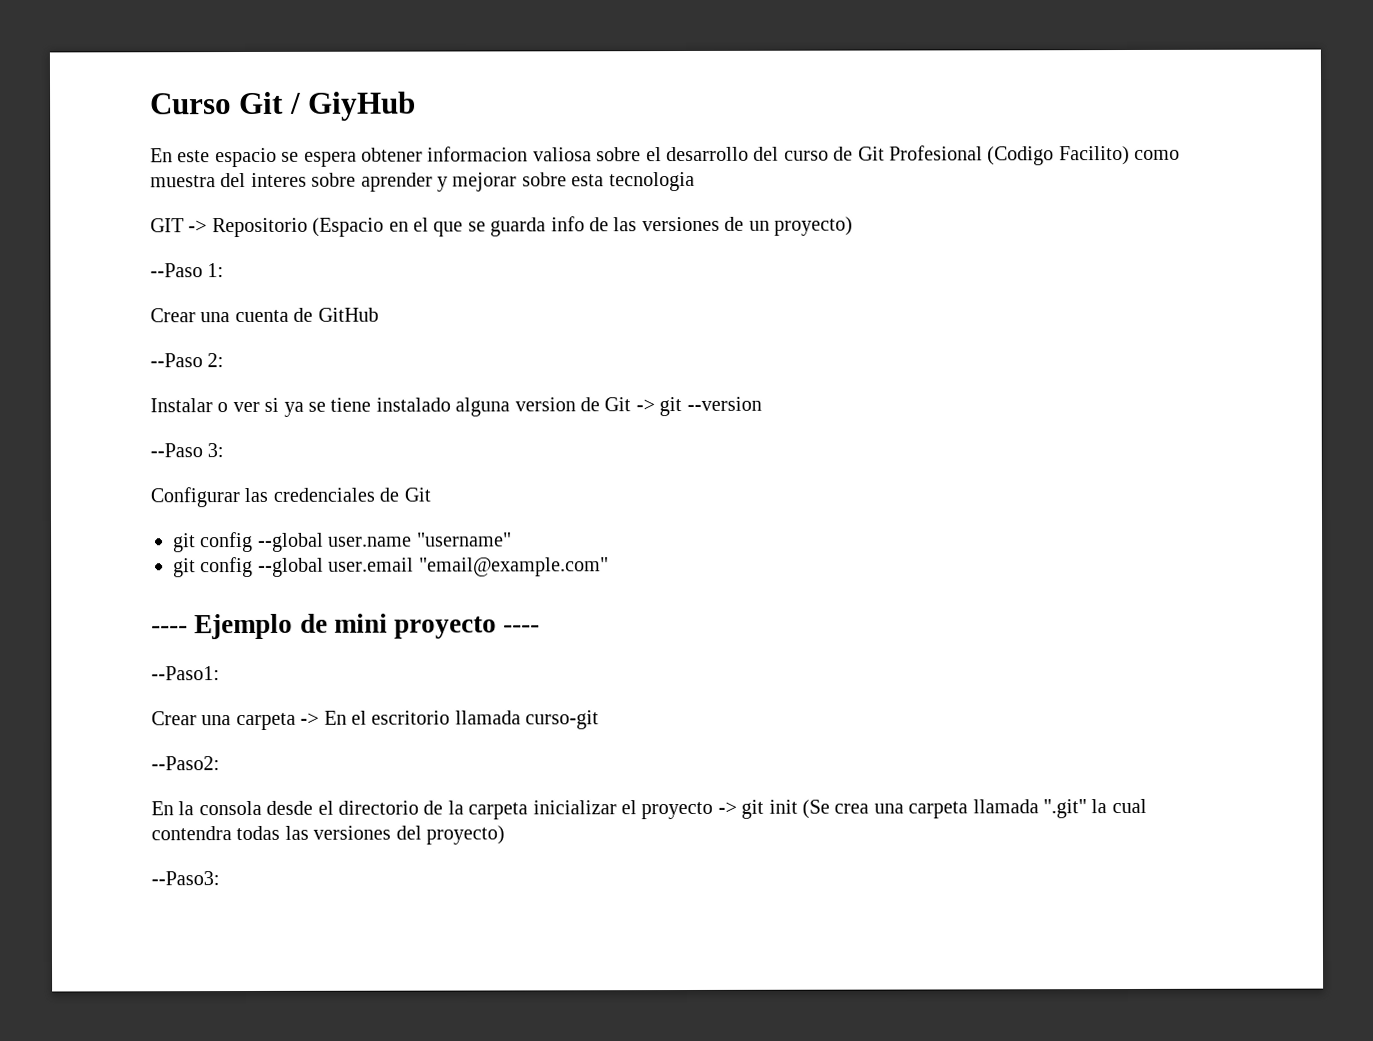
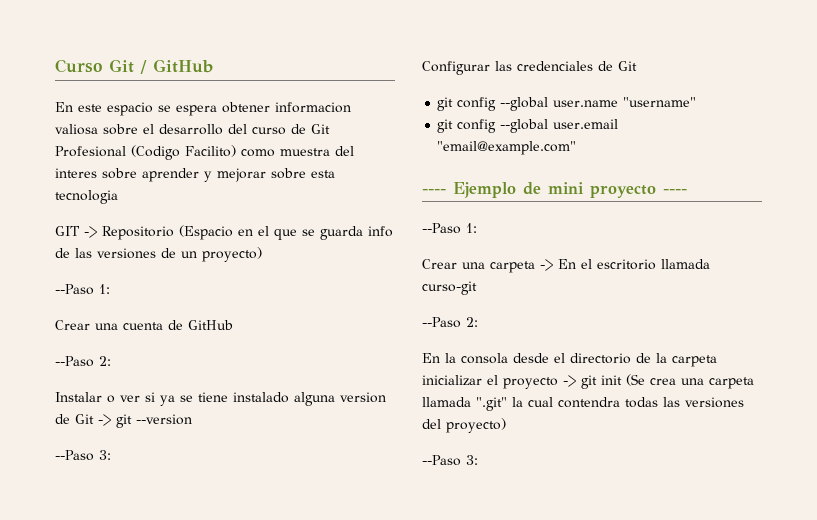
[308,91,417,121] GiyHub -> [153,59,213,73] GitHub
[151,666,220,681] --Paso1: -> [422,223,477,234] --Paso 1:
[151,756,220,771] --Paso2: -> [422,317,478,328] --Paso 2:
[151,871,220,886] --Paso3: -> [422,455,478,466] --Paso 3:

